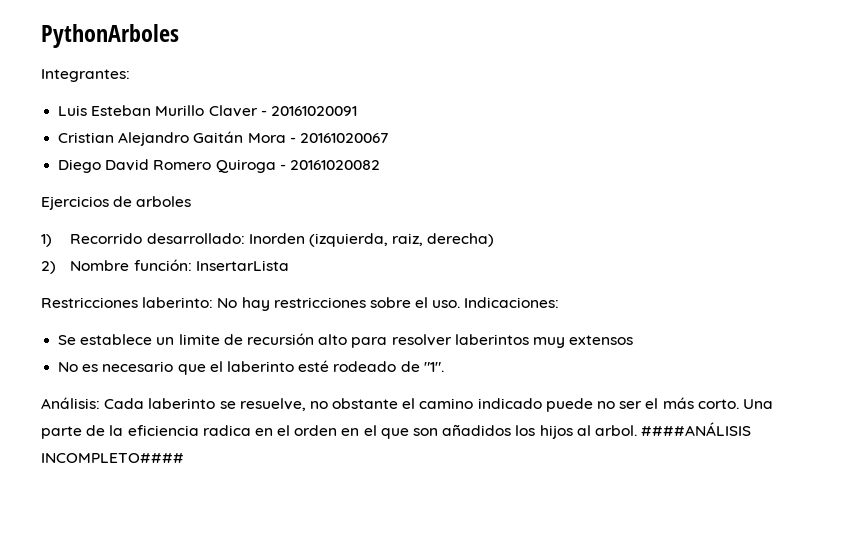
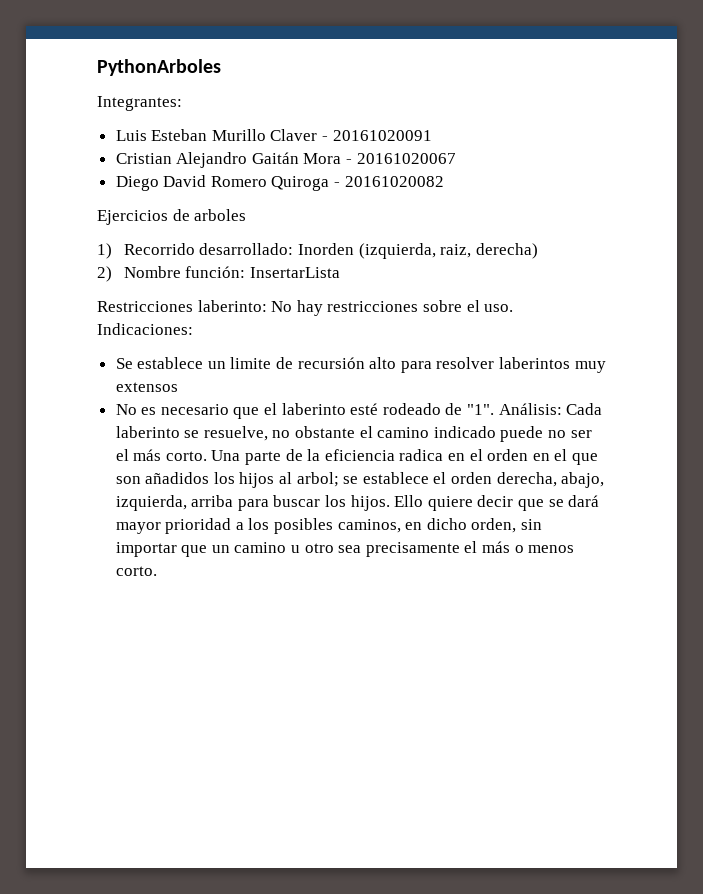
(444, 367) // -> (495, 409) none
[594,422,752,436] [41,453,184,463] arbol. ####ANÁLISIS INCOMPLETO#### -> [296,472,605,488] [115,495,600,511] [115,518,543,534] [115,541,575,557] [115,566,157,576] arbol; se establece el orden derecha, abajo, izquierda, arriba para buscar los hijos. Ello quiere decir que se dará mayor prioridad a los posibles caminos, en dicho orden, sin importar que un camino u otro sea precisamente el más o menos corto.

